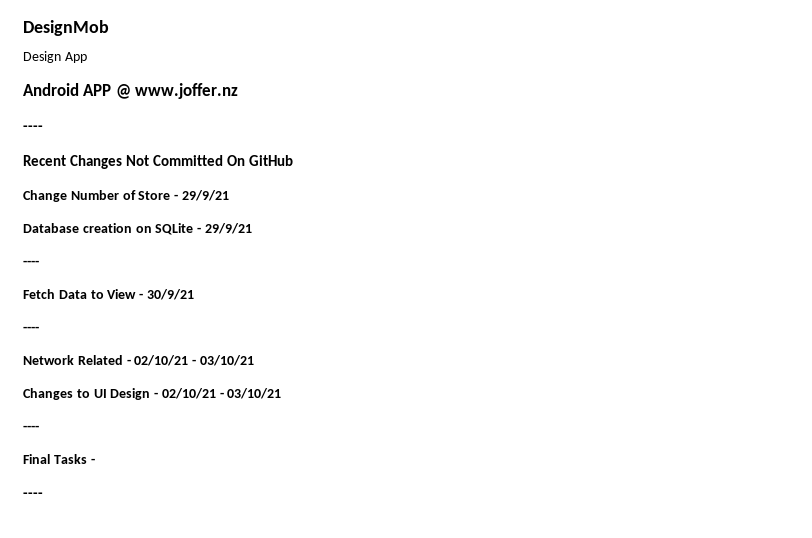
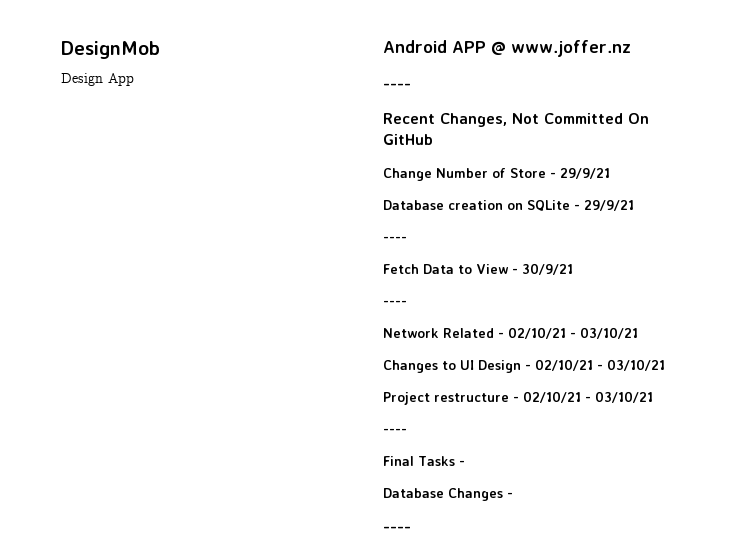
[70,155,123,169] Changes -> [440,113,507,127] Changes,
(282, 393) none -> [383,391,653,405] // Project restructure - 02/10/21 - 03/10/21
(95, 461) none -> [383,488,513,501] // Database Changes -

